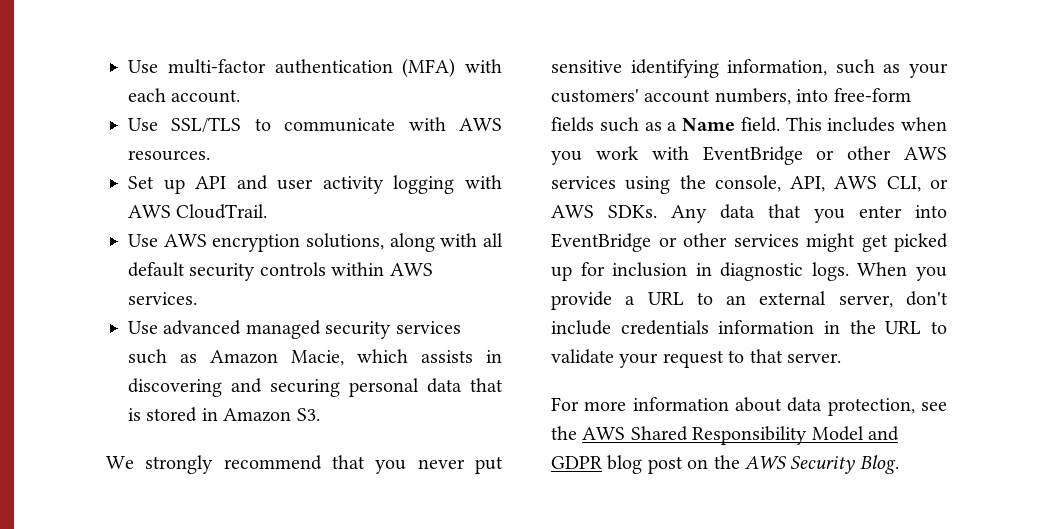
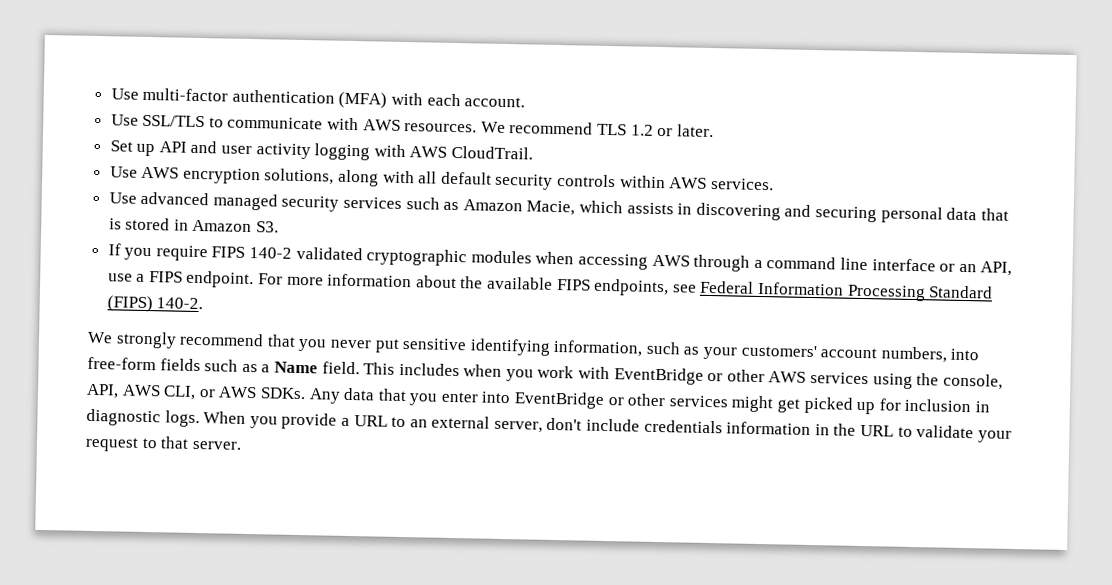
(210, 155) none -> [480,121,714,138] We recommend TLS 1.2 or later.
(320, 414) none -> [107,243,1013,276] [107,270,994,302] [106,295,204,313] // If you require FIPS 140-2 validated cryptographic modules when accessing AWS through a command line interface or an API, use a FIPS endpoint. For more information about the available FIPS endpoints, see Federal Information Processing Standard (FIPS) 140-2.
[551,397,947,416] [551,426,899,445] [551,455,899,474] // For more information about data protection, see the AWS Shared Responsibility Model and GDPR blog post on the AWS Security Blog. -> (242, 445) none

